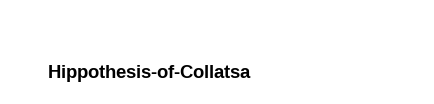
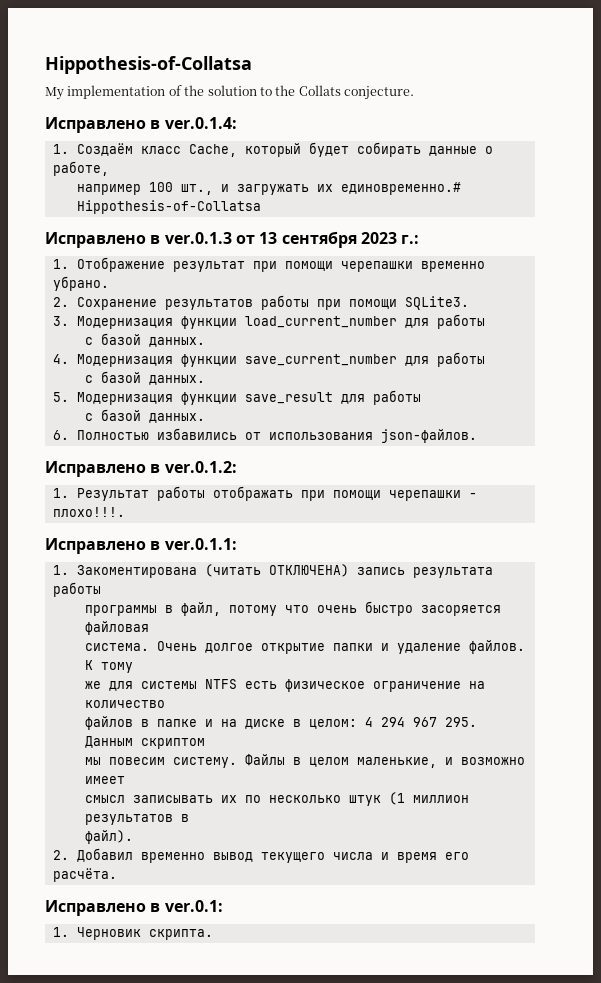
[48,65,251,82] Hippothesis-of-Collatsa -> [45,56,252,74] [45,85,414,100] [45,117,237,133] [52,142,493,157] [52,161,109,176] [76,182,461,195] [76,200,261,214] [45,231,420,248] [52,257,485,272] [52,276,109,291] [52,295,469,310] [52,314,485,329] [84,333,205,347] [52,352,485,367] [84,371,205,385] [52,390,421,405] [84,409,205,423] [52,428,477,443] [45,461,237,477] [52,486,477,501] [52,507,125,517] [45,538,237,554] [52,564,493,578] [52,582,101,597] [84,601,501,616] [84,621,149,635] [84,640,525,654] [84,660,133,673] [84,679,485,692] [84,700,165,708] [84,716,477,730] [84,736,205,749] [84,753,525,768] [84,776,125,784] [84,792,469,806] [84,814,189,825] [84,830,133,844] [52,848,469,863] [52,868,117,882] [45,900,223,916] [52,927,213,940] Hippothesis-of-Collatsa // My implementation of the solution to the Collats conjecture. // Исправлено в ver.0.1.4: // 1. Создаём класс Cache, который будет собирать данные о работе, // например 100 шт., и загружать их единовременно.# Hippothesis-of-Collatsa // Исправлено в ver.0.1.3 от 13 сентября 2023 г.: // 1. Отображение результат при помощи черепашки временно убрано. // 2. Сохранение результатов работы при помощи SQLite3. // 3. Модернизация функции load_current_number для работы // с базой данных. // 4. Модернизация функции save_current_number для работы // с базой данных. // 5. Модернизация функции save_result для работы // с базой данных. // 6. Полностью избавились от использования json-файлов. // Исправлено в ver.0.1.2: // 1. Результат работы отображать при помощи черепашки - плохо!!!. // Исправлено в ver.0.1.1: // 1. Закоментирована (читать ОТКЛЮЧЕНА) запись результата работы // программы в файл, потому что очень быстро засоряется файловая // система. Очень долгое открытие папки и удаление файлов. К тому // же для системы NTFS есть физическое ограничение на количество // файлов в папке и на диске в целом: 4 294 967 295. Данным скриптом // мы повесим систему. Файлы в целом маленькие, и возможно имеет // смысл записывать их по несколько штук (1 миллион результатов в // файл). // 2. Добавил временно вывод текущего числа и время его расчёта. // Исправлено в ver.0.1: // 1. Черновик скрипта.

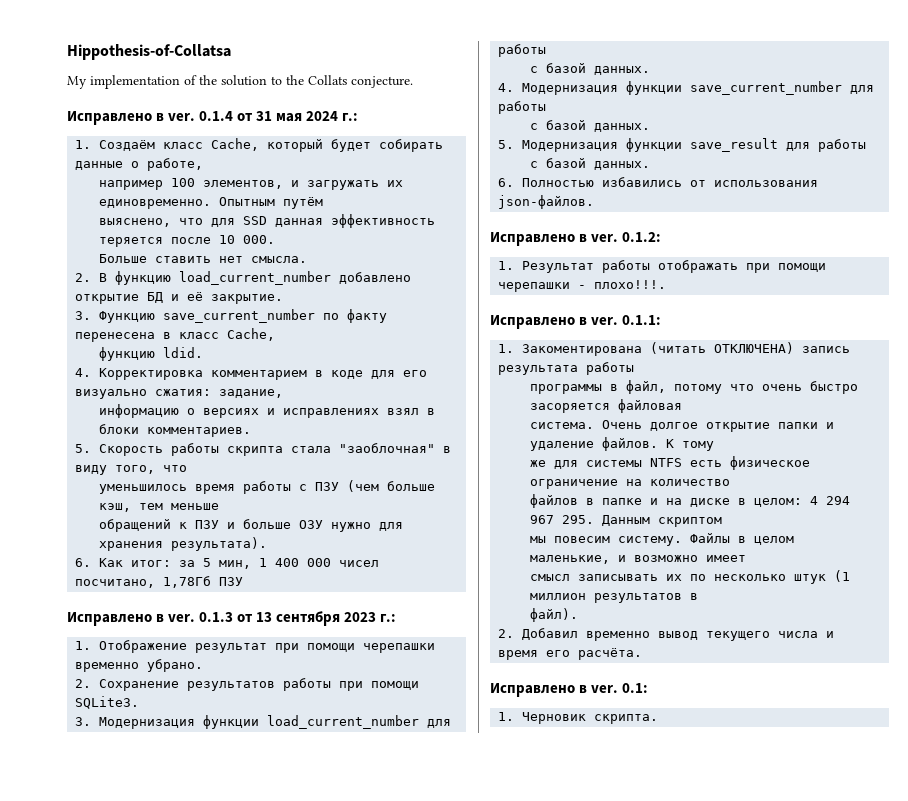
[164,117,237,129] ver.0.1.4: -> [168,111,359,122] ver. 0.1.4 от 31 мая 2024 г.:
[180,184,213,195] шт., -> [203,180,284,189] элементов,
[340,182,461,195] [76,200,261,214] [45,232,232,248] единовременно.# Hippothesis-of-Collatsa // Исправлено в ver.0.1.3 -> [99,197,324,209] [99,214,436,228] [99,235,276,247] [99,254,308,263] [75,271,412,285] [75,292,284,304] [75,309,388,323] [75,328,276,342] [99,347,204,361] [75,368,428,380] [75,389,284,399] [99,404,436,418] [99,424,252,437] [75,443,452,456] [75,465,188,475] [99,480,436,494] [99,503,220,512] [99,519,404,532] [99,537,268,551] [75,558,380,569] [75,576,244,588] [67,612,234,626] единовременно. Опытным путём // выяснено, что для SSD данная эффективность теряется после 10 000. // Больше ставить нет смысла. // 2. В функцию load_current_number добавлено открытие БД и её закрытие. // 3. Функцию save_current_number по факту перенесена в класс Cache, // функцию ldid. // 4. Корректировка комментарием в коде для его визуально сжатия: задание, // информацию о версиях и исправлениях взял в блоки комментариев. // 5. Скорость работы скрипта стала "заоблочная" в виду того, что // уменьшилось время работы с ПЗУ (чем больше кэш, тем меньше // обращений к ПЗУ и больше ОЗУ нужно для хранения результата). // 6. Как итог: за 5 мин, 1 400 000 чисел посчитано, 1,78Гб ПЗУ // Исправлено в ver. 0.1.3
[164,461,237,473] ver.0.1.2: -> [591,232,662,242] ver. 0.1.2:
[164,538,237,550] ver.0.1.1: -> [591,315,662,325] ver. 0.1.1:
[164,900,223,912] ver.0.1: -> [591,683,649,693] ver. 0.1:

